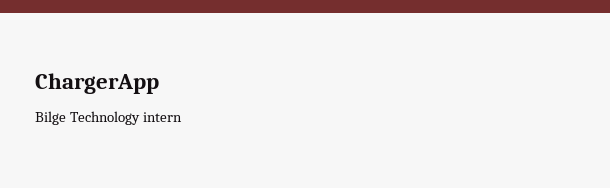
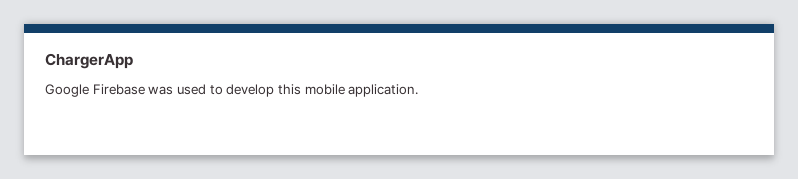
[35,111,182,125] Bilge Technology intern -> [45,84,419,97] Google Firebase was used to develop this mobile application.

